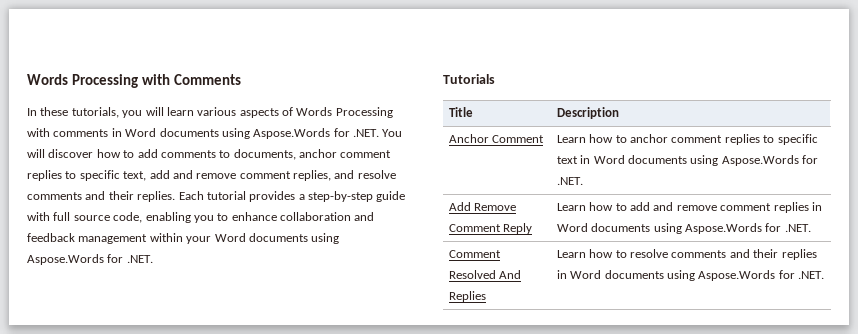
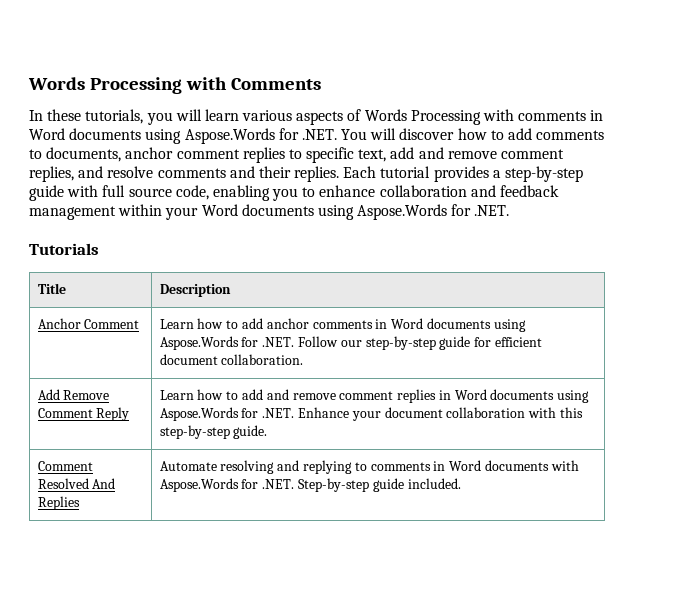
[630,134,818,145] [556,155,819,166] [556,177,583,185] anchor comment replies to specific text in Word documents using Aspose.Words for .NET. -> [241,318,526,332] [159,336,542,350] [159,354,304,365] add anchor comments in Word documents using Aspose.Words for .NET. Follow our step-by-step guide for efficient document collaboration.
[448,250,501,258] [448,270,522,279] [448,291,486,302] [556,249,817,260] [556,270,825,281] // Comment Resolved And Replies | Learn how to resolve comments and their replies in Word documents using Aspose.Words for .NET. -> [297,407,583,421] [159,425,268,439] [37,461,93,471] [37,478,116,489] [37,496,80,510] [159,460,579,474] [159,478,461,492] Enhance your document collaboration with this step-by-step guide. // Comment Resolved And Replies | Automate resolving and replying to comments in Word documents with Aspose.Words for .NET. Step-by-step guide included.

